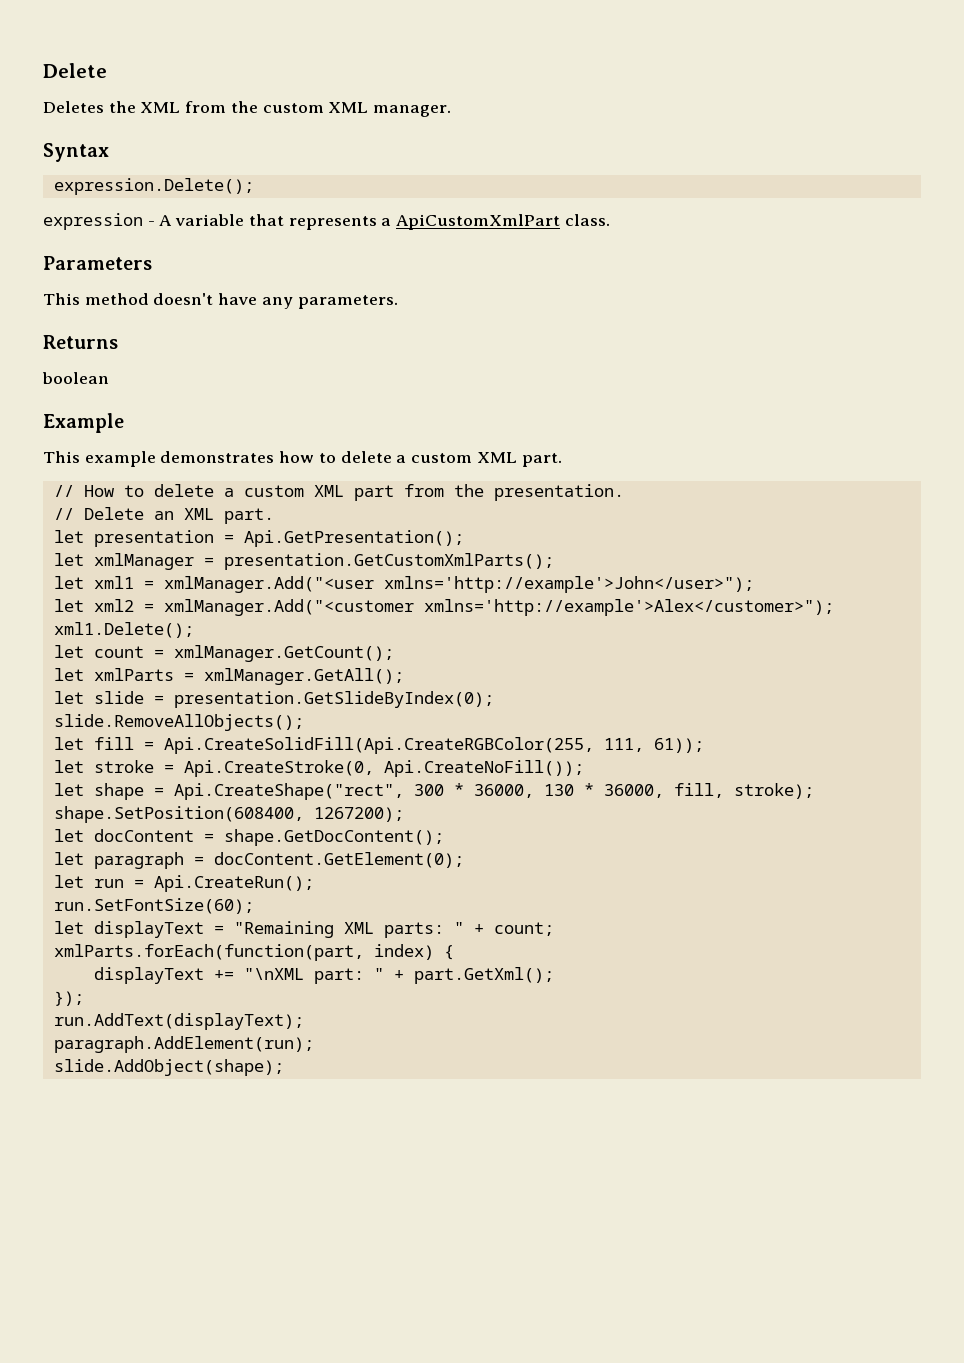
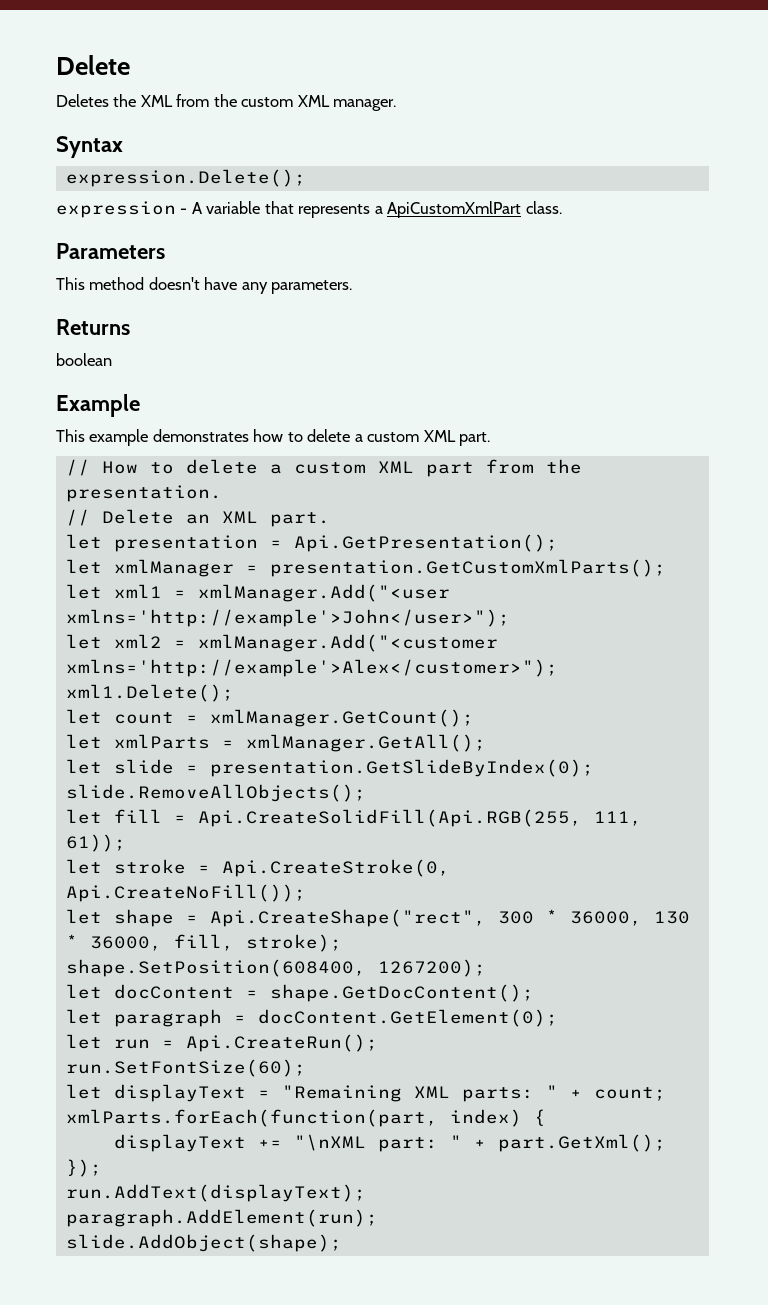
[163,737,594,754] Api.CreateSolidFill(Api.CreateRGBColor(255, -> [197,809,582,827] Api.CreateSolidFill(Api.RGB(255,

